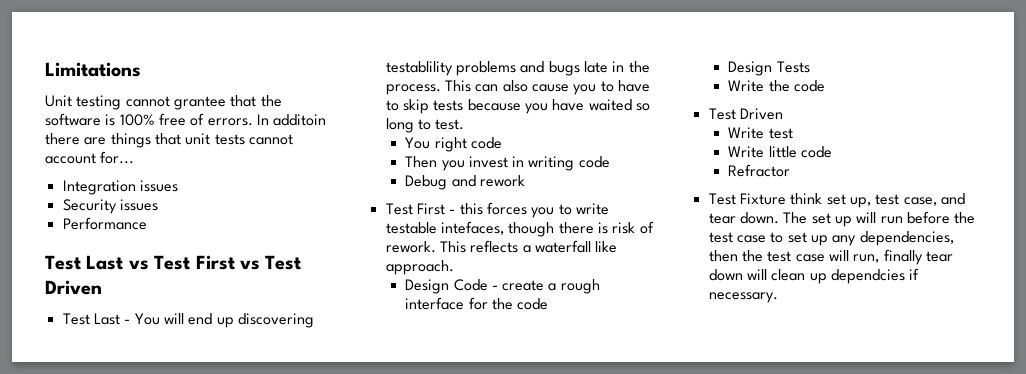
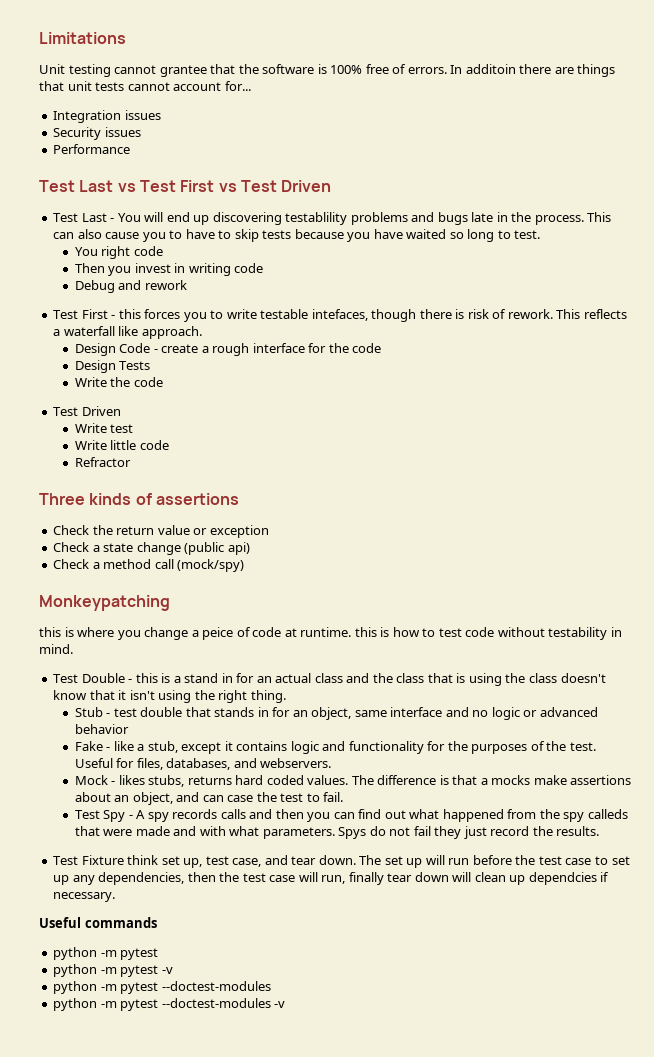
(791, 170) none -> [39,493,239,505] [53,525,269,538] [53,542,250,555] [53,559,245,572] [39,595,170,611] [39,627,622,640] [39,644,73,654] [53,673,606,686] [53,690,286,703] [74,707,598,720] [74,724,129,734] [74,741,596,754] [74,758,332,770] [74,775,632,787] [74,792,344,805] [74,809,628,822] [74,826,600,839] // Three kinds of assertions // Check the return value or exception // Check a state change (public api) // Check a method call (mock/spy) // Monkeypatching // this is where you change a peice of code at runtime. this is how to test code without testability in mind. // Test Double - this is a stand in for an actual class and the class that is using the class doesn't know that it isn't using the right thing. // Stub - test double that stands in for an object, same interface and no logic or advanced behavior // Fake - like a stub, except it contains logic and functionality for the purposes of the test. Useful for files, databases, and webservers. // Mock - likes stubs, returns hard coded values. The difference is that a mocks make assertions about an object, and can case the test to fail. // Test Spy - A spy records calls and then you can find out what happened from the spy calleds that were made and with what parameters. Spys do not fail they just record the results.
(778, 297) none -> [39,917,157,928] [53,947,159,960] [53,964,173,977] [53,981,271,994] [53,998,286,1011] // Useful commands // python -m pytest // python -m pytest -v // python -m pytest --doctest-modules // python -m pytest --doctest-modules -v

